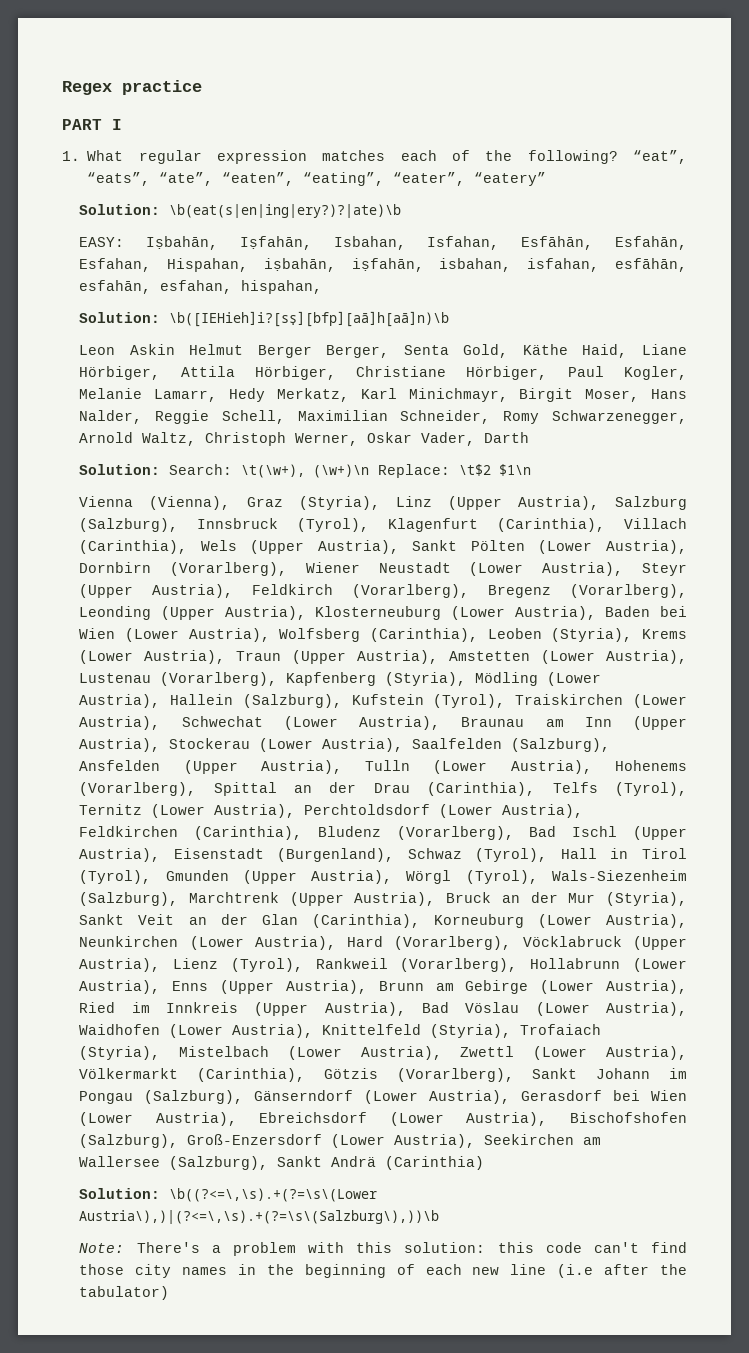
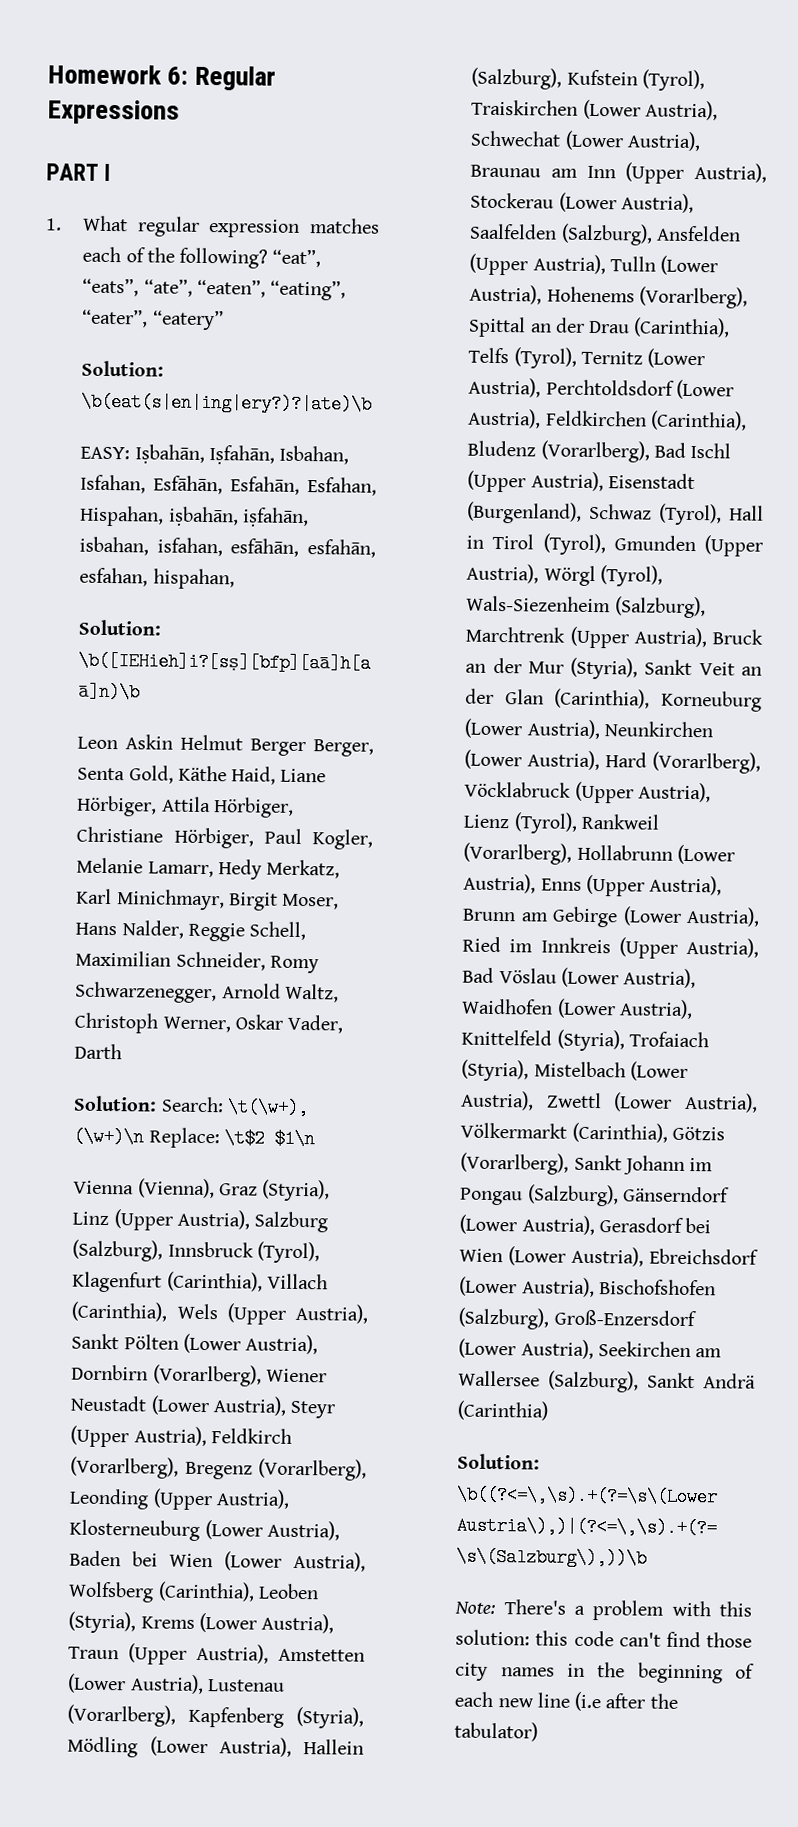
[62,80,202,95] Regex practice -> [47,64,277,91] [47,99,180,125] Homework 6: Regular Expressions

